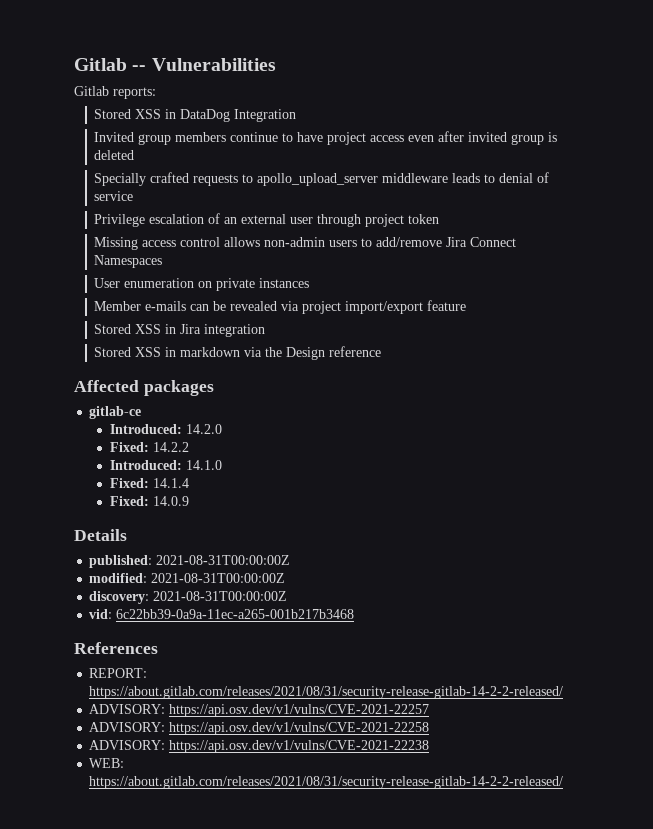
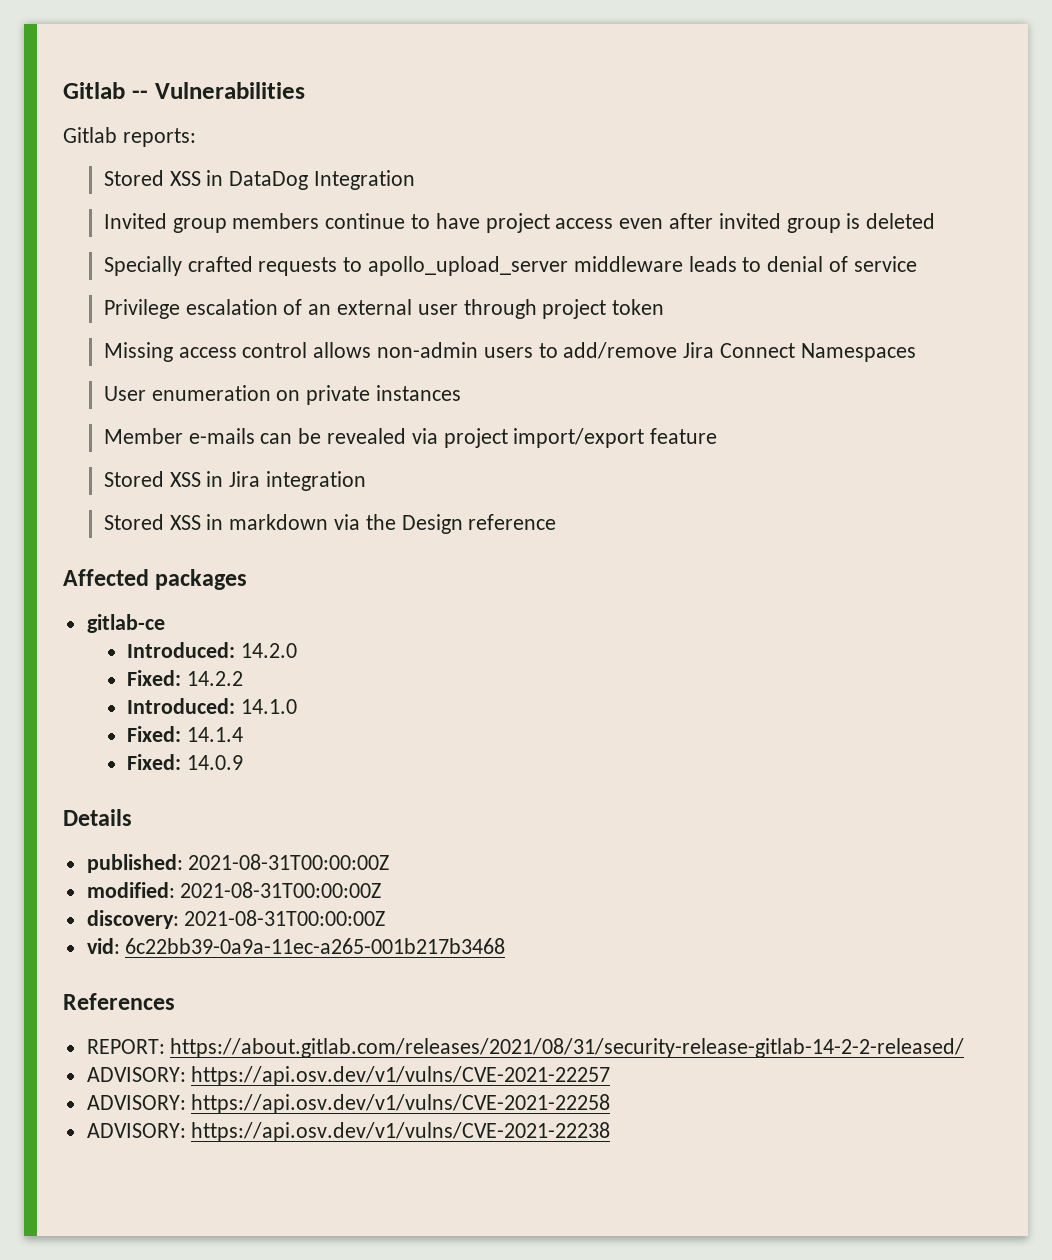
[89,758,125,768] [89,776,564,789] // WEB: https://about.gitlab.com/releases/2021/08/31/security-release-gitlab-14-2-2-released/ -> (611, 1132) none

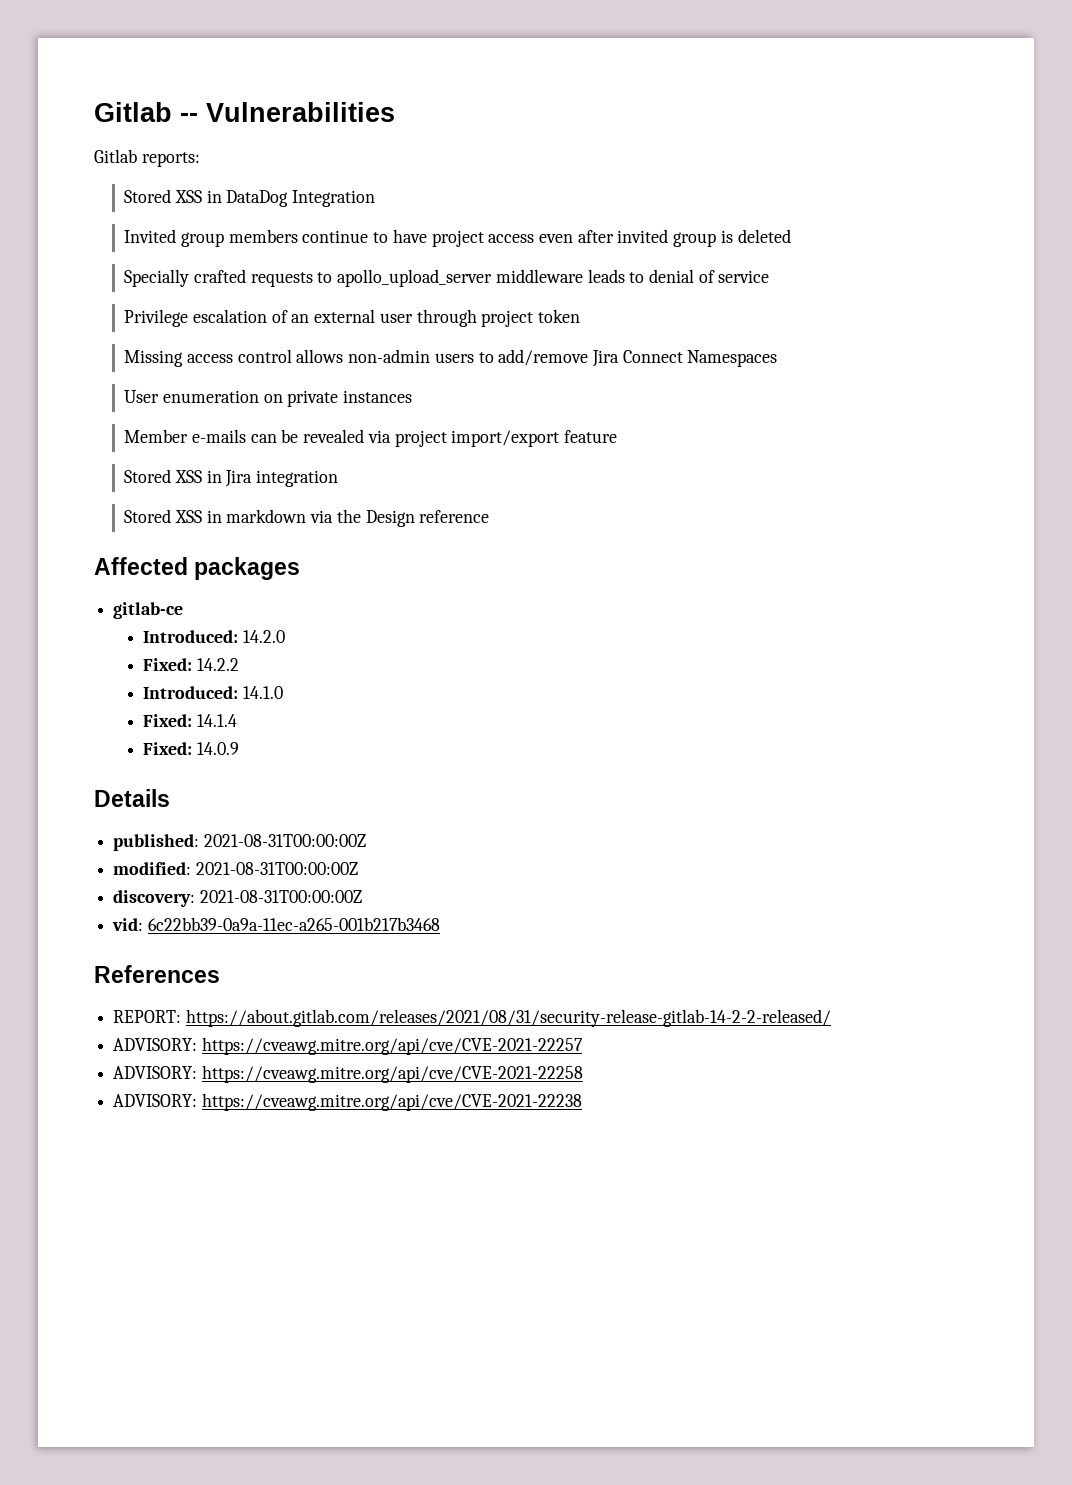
[191,1066,611,1086] [86,1094,611,1114] [86,1122,611,1142] https://api.osv.dev/v1/vulns/CVE-2021-22257 // ADVISORY: https://api.osv.dev/v1/vulns/CVE-2021-22258 // ADVISORY: https://api.osv.dev/v1/vulns/CVE-2021-22238 -> [201,1037,583,1055] [113,1065,583,1083] [113,1093,582,1111] https://cveawg.mitre.org/api/cve/CVE-2021-22257 // ADVISORY: https://cveawg.mitre.org/api/cve/CVE-2021-22258 // ADVISORY: https://cveawg.mitre.org/api/cve/CVE-2021-22238

